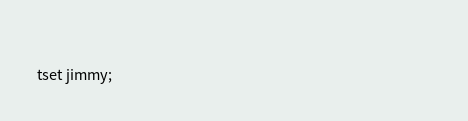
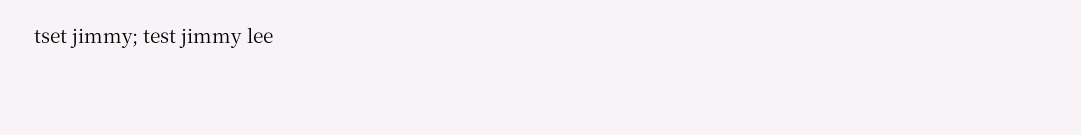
(112, 76) none -> [143,27,273,48] test jimmy lee

